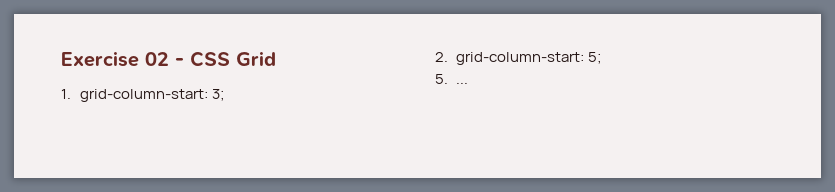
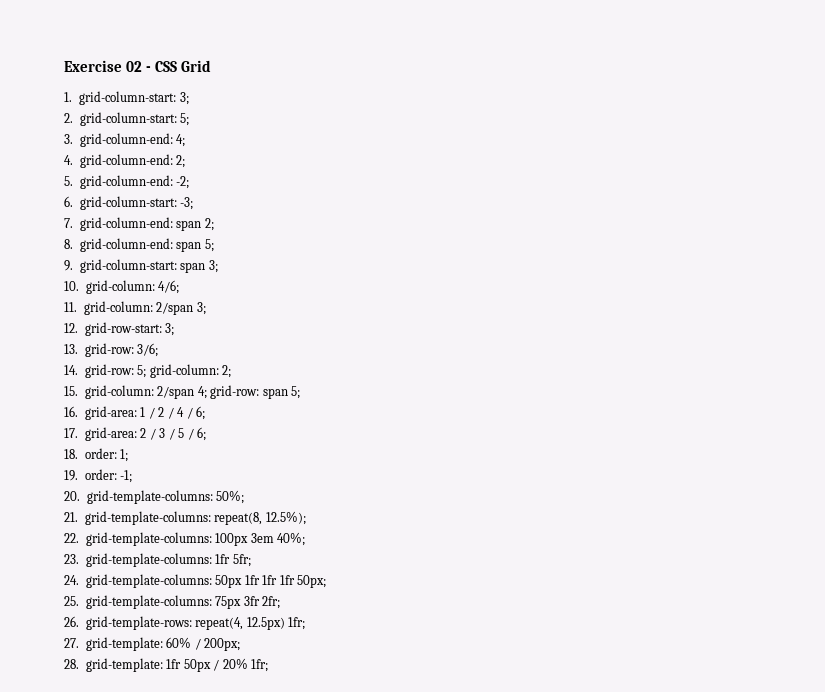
[435,74,468,84] 5. ... -> [64,133,186,147] [64,154,186,168] [64,175,190,189] [64,196,194,210] [64,217,214,231] [64,238,214,252] [64,259,218,273] [64,280,180,294] [64,301,206,315] [64,322,175,336] [64,343,159,357] [64,364,232,378] [64,385,301,399] [64,406,206,420] [64,427,207,441] [64,448,129,462] [64,469,133,483] [64,490,245,504] [64,511,306,525] [64,532,306,546] [64,553,251,567] [64,574,327,588] [64,595,281,609] [64,616,306,630] [64,637,241,651] [64,658,269,672] 3. grid-column-end: 4; // 4. grid-column-end: 2; // 5. grid-column-end: -2; // 6. grid-column-start: -3; // 7. grid-column-end: span 2; // 8. grid-column-end: span 5; // 9. grid-column-start: span 3; // 10. grid-column: 4/6; // 11. grid-column: 2/span 3; // 12. grid-row-start: 3; // 13. grid-row: 3/6; // 14. grid-row: 5; grid-column: 2; // 15. grid-column: 2/span 4; grid-row: span 5; // 16. grid-area: 1 / 2 / 4 / 6; // 17. grid-area: 2 / 3 / 5 / 6; // 18. order: 1; // 19. order: -1; // 20. grid-template-columns: 50%; // 21. grid-template-columns: repeat(8, 12.5%); // 22. grid-template-columns: 100px 3em 40%; // 23. grid-template-columns: 1fr 5fr; // 24. grid-template-columns: 50px 1fr 1fr 1fr 50px; // 25. grid-template-columns: 75px 3fr 2fr; // 26. grid-template-rows: repeat(4, 12.5px) 1fr; // 27. grid-template: 60% / 200px; // 28. grid-template: 1fr 50px / 20% 1fr;

